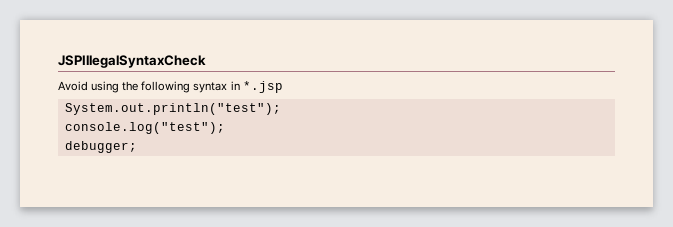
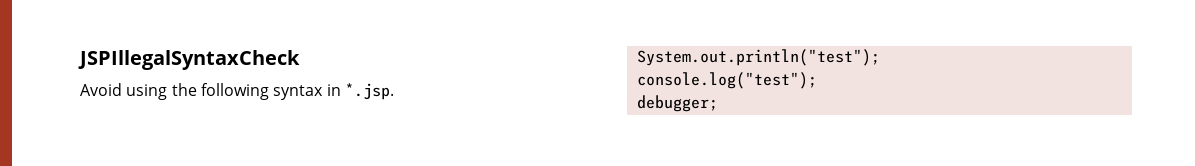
[242,81,283,93] *.jsp -> [344,83,394,100] *.jsp.

